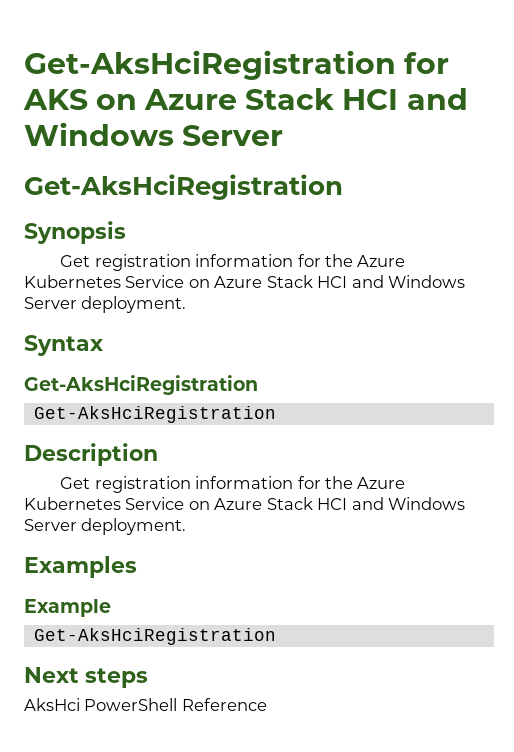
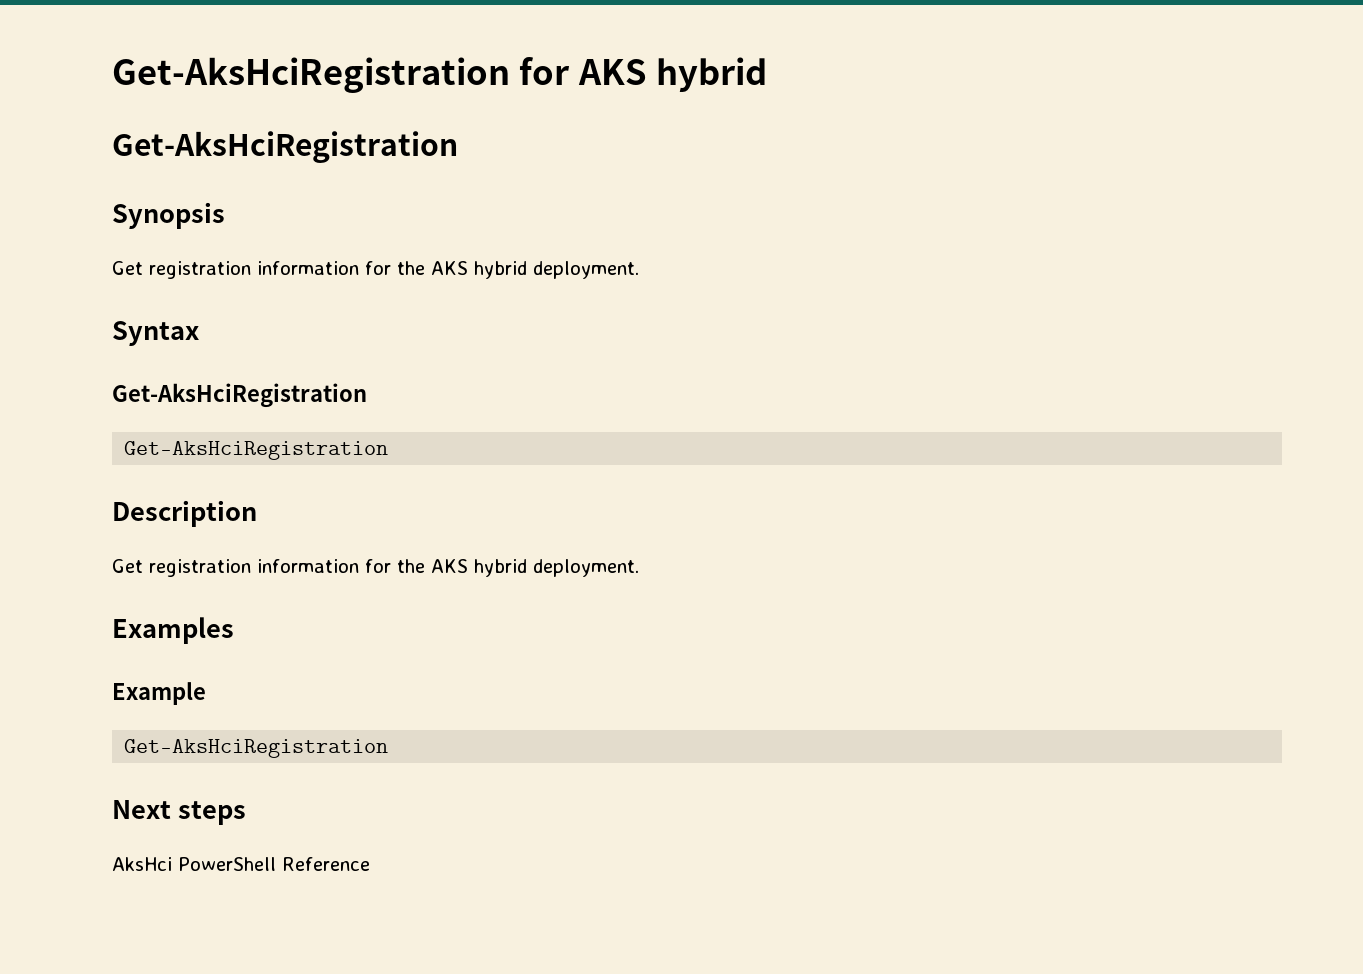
[96,88,468,110] [24,122,284,146] on Azure Stack HCI and Windows Server -> [655,57,767,92] hybrid
[357,255,406,267] [24,275,466,288] [24,297,77,309] Azure Kubernetes Service on Azure Stack HCI and Windows Server -> [431,261,527,279] AKS hybrid
[357,477,406,489] [24,497,466,510] [24,519,77,531] Azure Kubernetes Service on Azure Stack HCI and Windows Server -> [431,559,527,577] AKS hybrid

